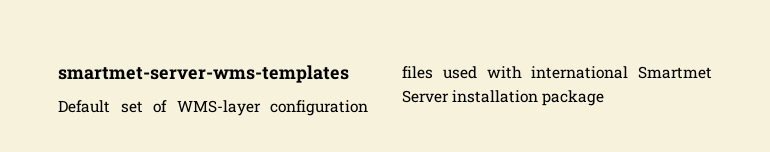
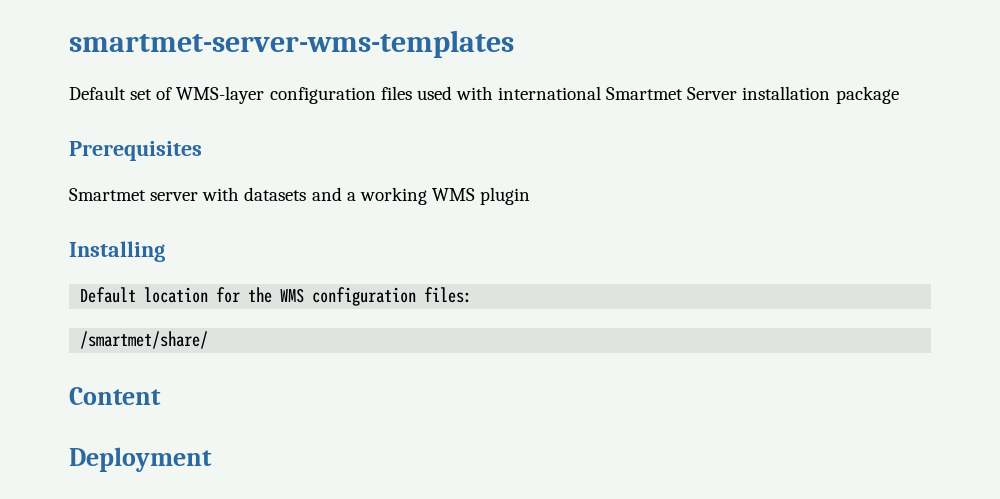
(605, 98) none -> [69,141,202,161] [69,187,531,205] [69,241,165,262] [80,287,473,306] [80,331,209,349] [69,387,161,405] [69,447,212,472] // Prerequisites // Smartmet server with datasets and a working WMS plugin // Installing // Default location for the WMS configuration files: // /smartmet/share/ // Content // Deployment

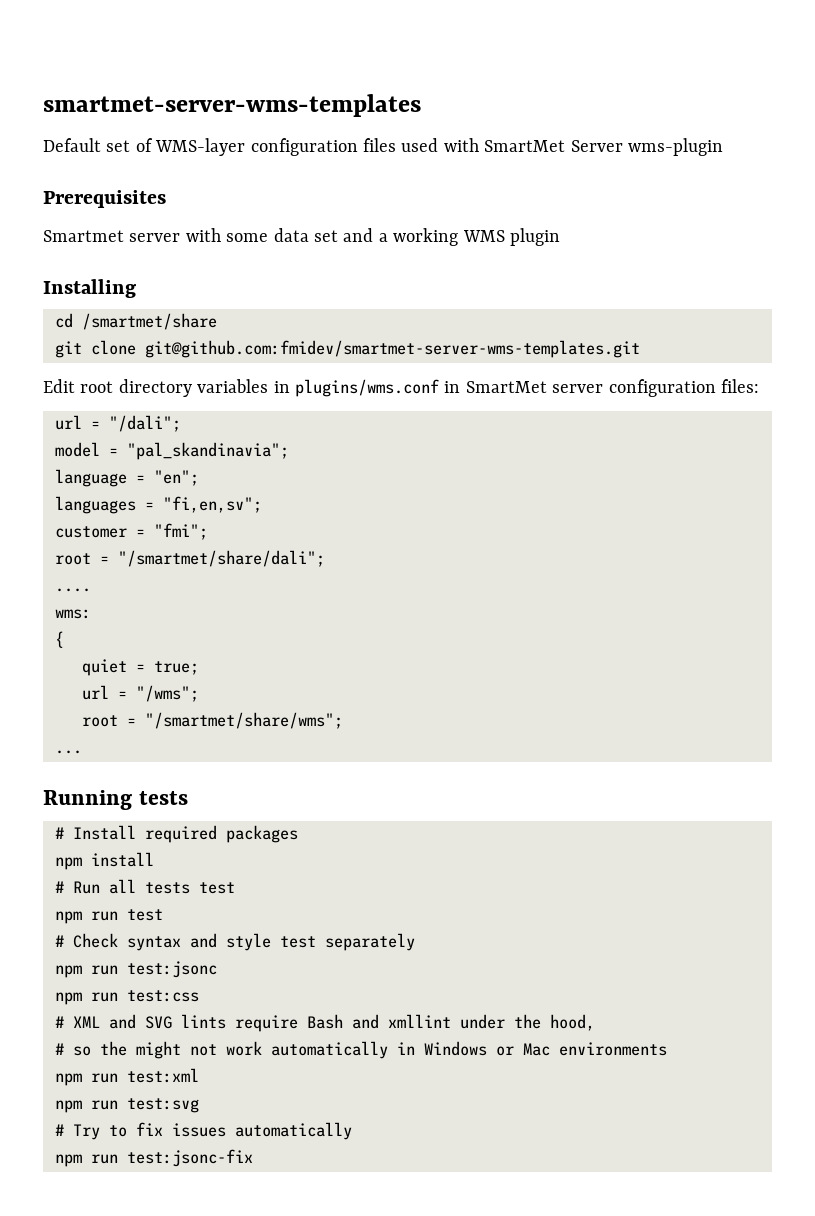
[498,86,899,104] international Smartmet Server installation package -> [484,138,723,156] SmartMet Server wms-plugin
[244,187,307,201] datasets -> [226,228,338,242] some data set
[80,287,473,306] [80,331,209,349] [69,387,161,405] [69,447,212,472] Default location for the WMS configuration files: // /smartmet/share/ // Content // Deployment -> [55,313,217,330] [55,340,640,358] [43,379,759,397] [55,415,181,432] [55,442,289,460] [55,469,199,487] [55,496,262,514] [55,523,208,540] [55,550,325,567] [55,588,91,592] [55,609,91,619] [55,631,64,648] [82,659,199,676] [82,685,199,702] [82,712,343,729] [55,750,82,754] [43,790,188,810] [55,825,298,843] [55,852,154,870] [55,879,235,894] [55,909,163,924] [55,933,415,951] [55,961,217,978] [55,990,199,1005] [55,1014,595,1032] [55,1041,667,1059] [55,1068,199,1086] [55,1098,199,1113] [55,1122,352,1140] [55,1149,253,1167] cd /smartmet/share // git clone git@github.com:fmidev/smartmet-server-wms-templates.git // Edit root directory variables in plugins/wms.conf in SmartMet server configuration files: // url = "/dali"; // model = "pal_skandinavia"; // language = "en"; // languages = "fi,en,sv"; // customer = "fmi"; // root = "/smartmet/share/dali"; // .... // wms: // { // quiet = true; // url = "/wms"; // root = "/smartmet/share/wms"; // ... // Running tests // # Install required packages // npm install // # Run all tests test // npm run test // # Check syntax and style test separately // npm run test:jsonc // npm run test:css // # XML and SVG lints require Bash and xmllint under the hood, // # so the might not work automatically in Windows or Mac environments // npm run test:xml // npm run test:svg // # Try to fix issues automatically // npm run test:jsonc-fix

